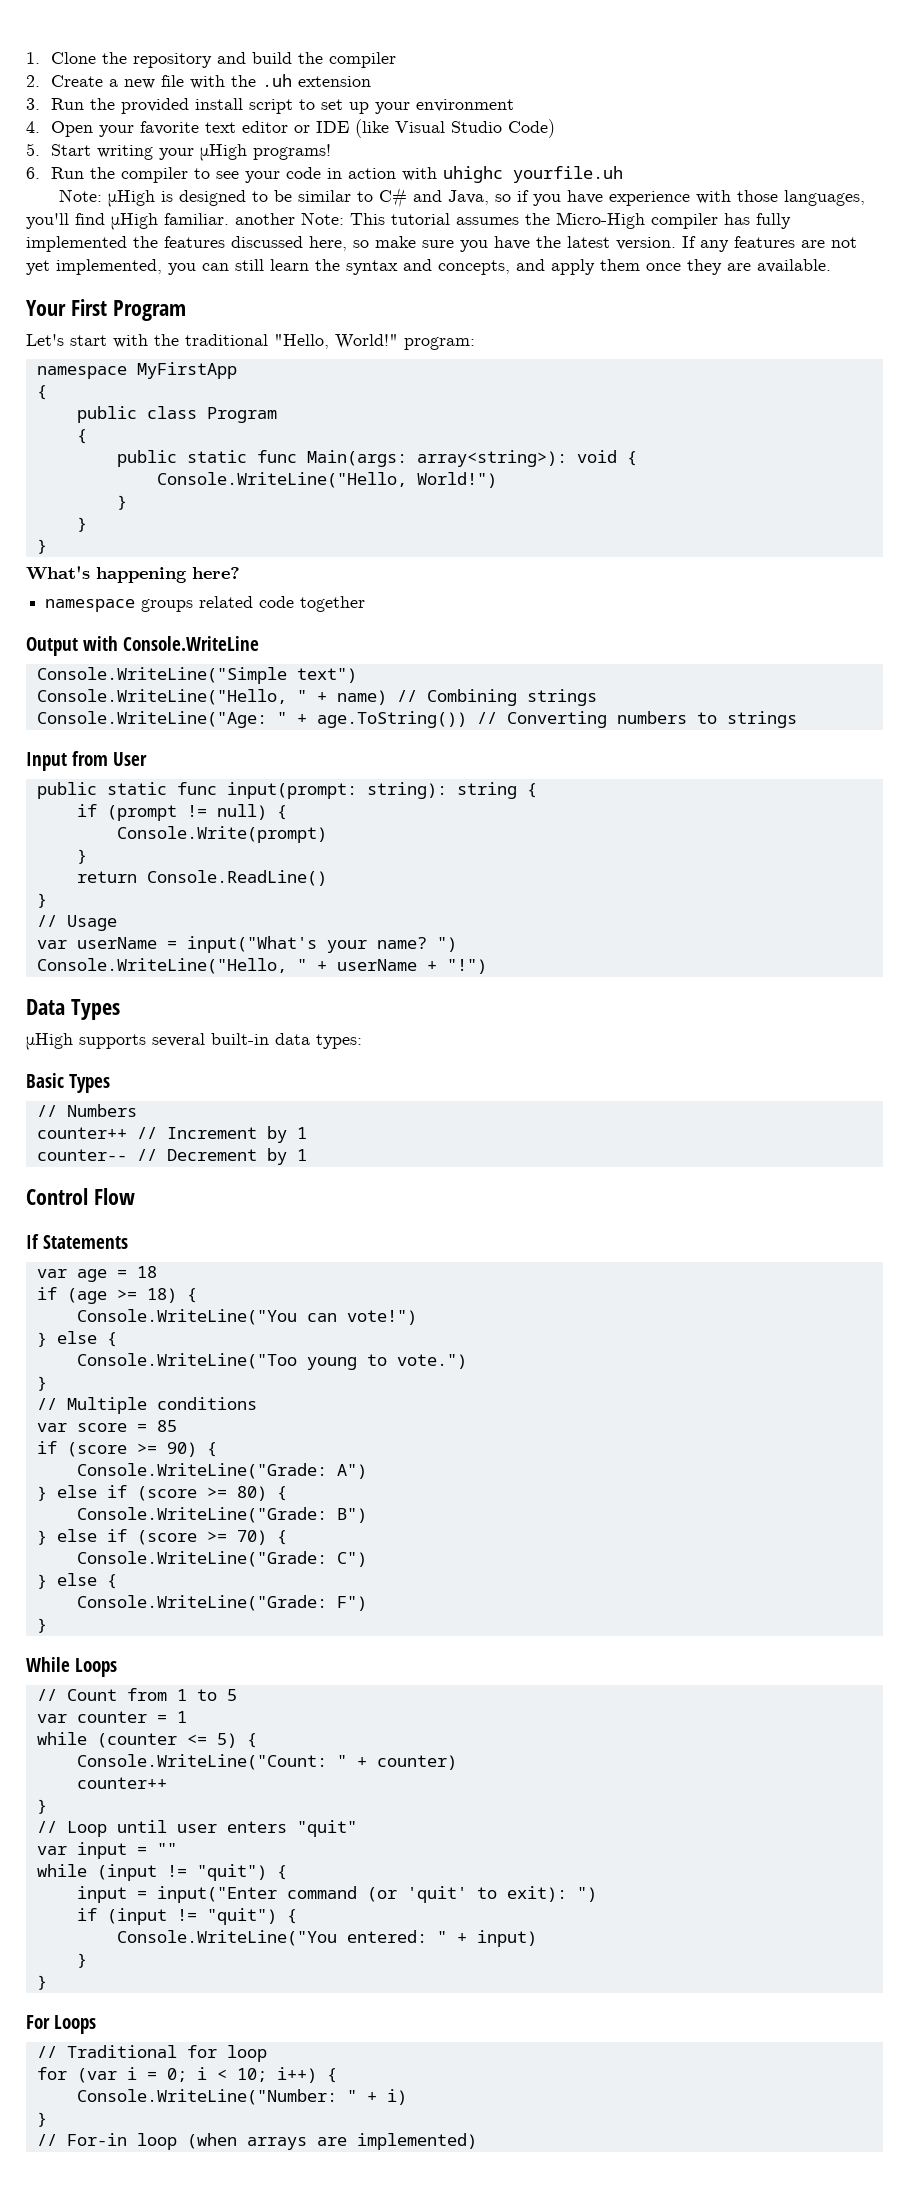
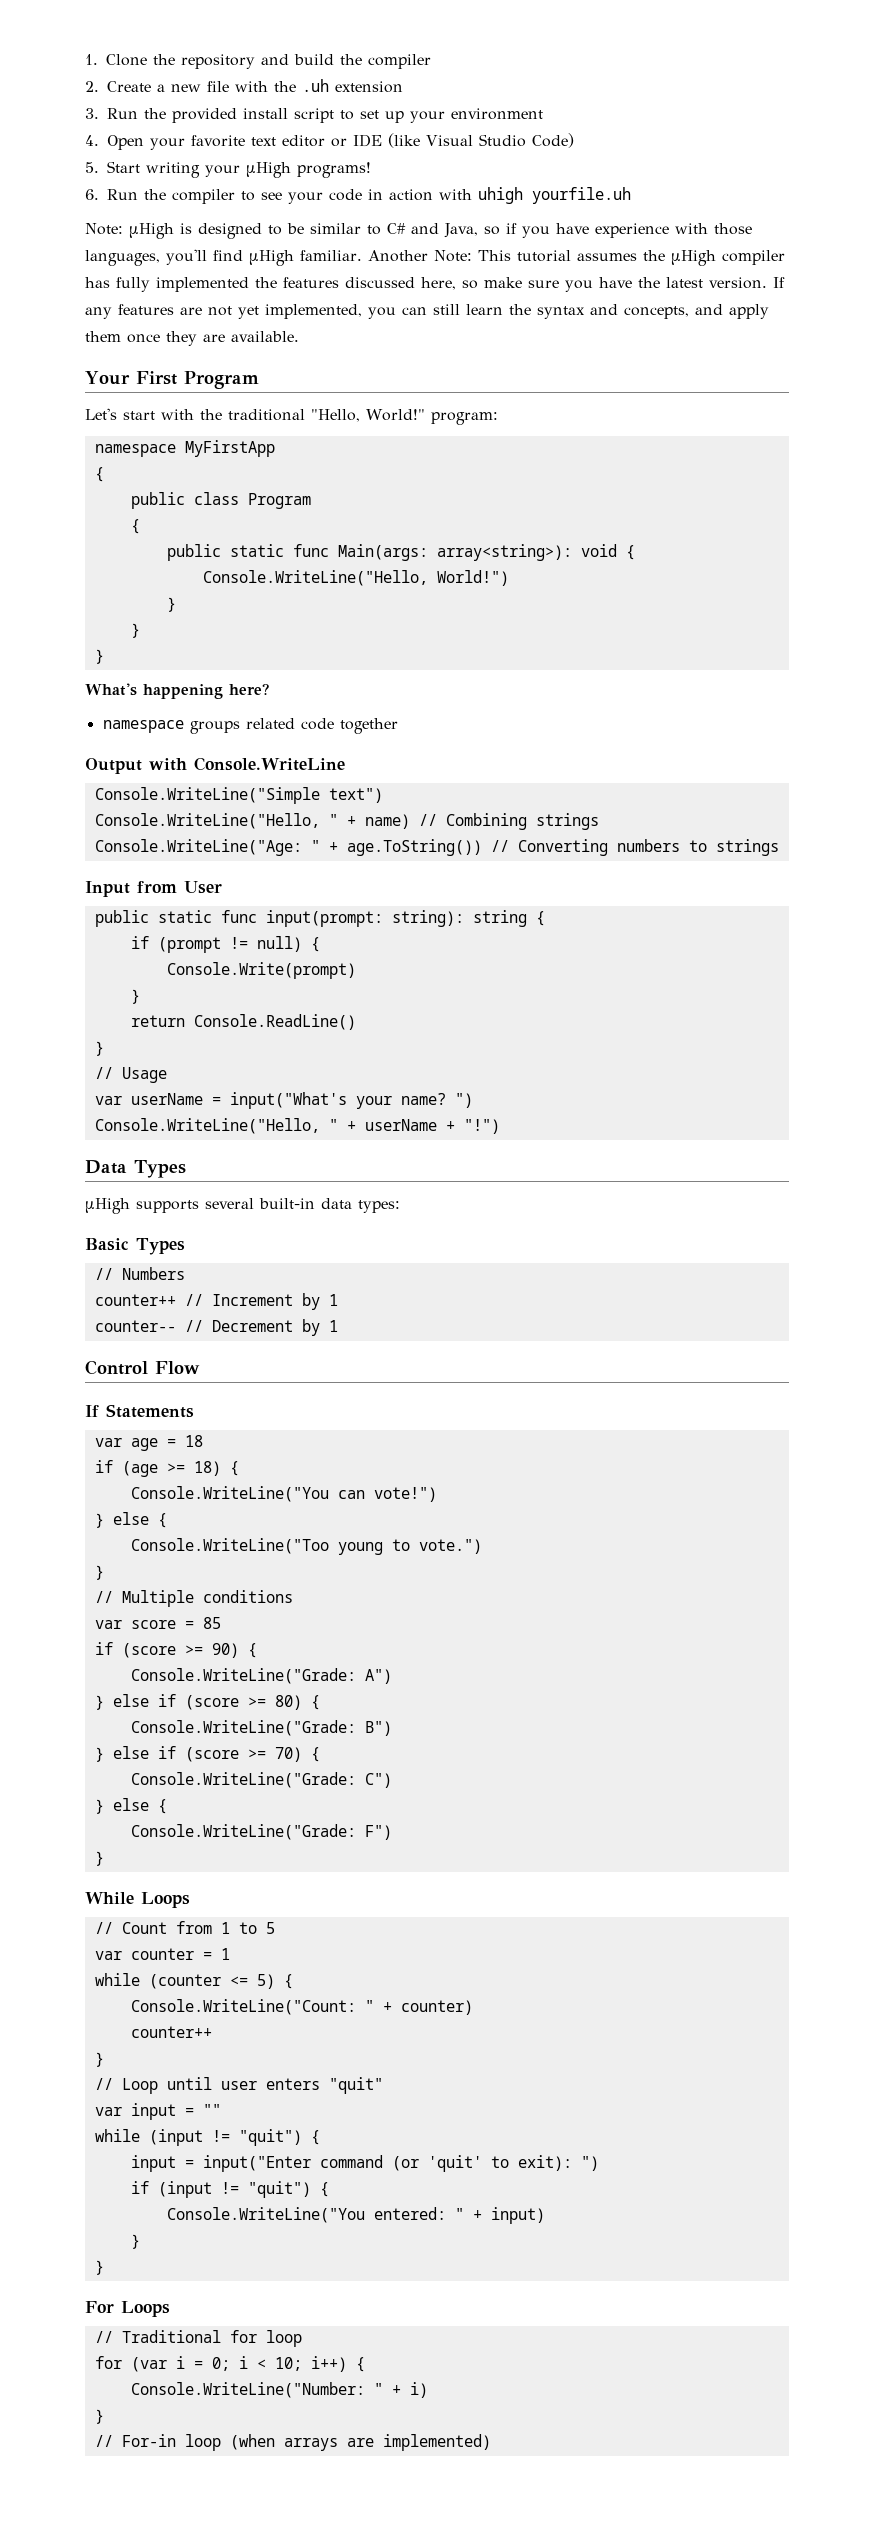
[443,166,504,183] uhighc -> [478,187,523,204] uhigh
[235,213,295,225] another -> [367,250,428,262] Another
[556,212,645,229] Micro-High -> [670,250,716,266] μHigh

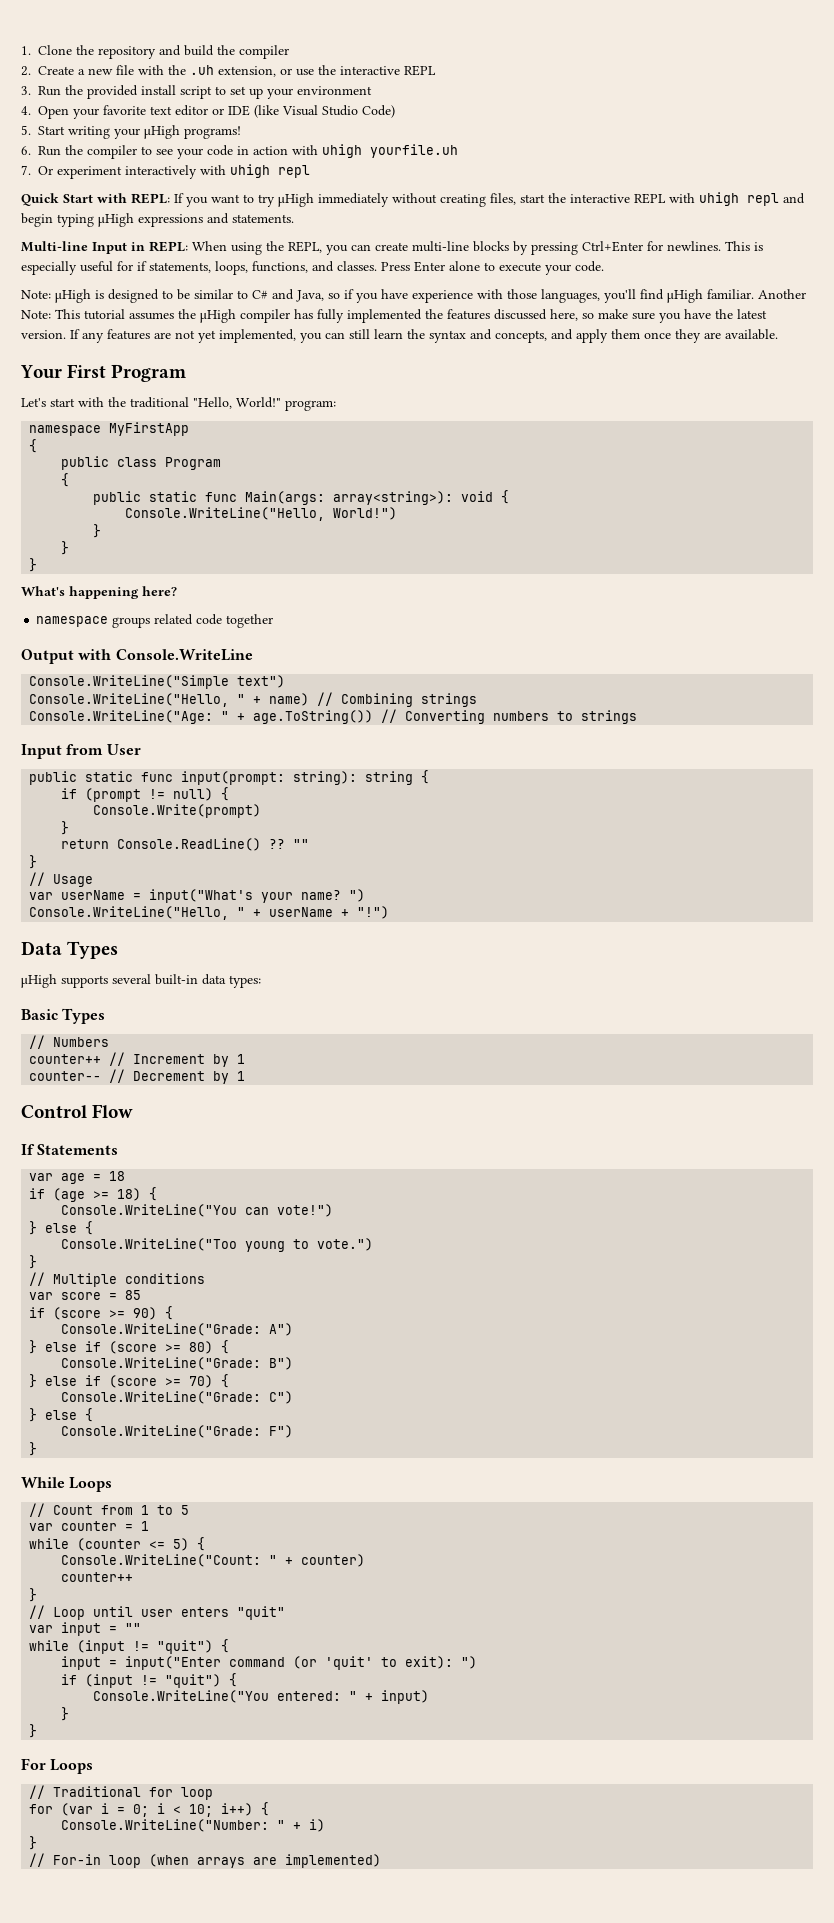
[335,81,403,93] extension -> [218,65,436,77] extension, or use the interactive REPL
(631, 195) none -> [21,164,310,179] [21,192,805,207] [21,213,294,227] [21,241,763,255] [21,261,604,275] // 7. Or experiment interactively with uhigh repl // Quick Start with REPL: If you want to try μHigh immediately without creating files, start the interactive REPL with uhigh repl and begin typing μHigh expressions and statements. // Multi-line Input in REPL: When using the REPL, you can create multi-line blocks by pressing Ctrl+Enter for newlines. This is especially useful for if statements, loops, functions, and classes. Press Enter alone to execute your code.
(356, 1022) none -> [269,839,310,849] ?? ""

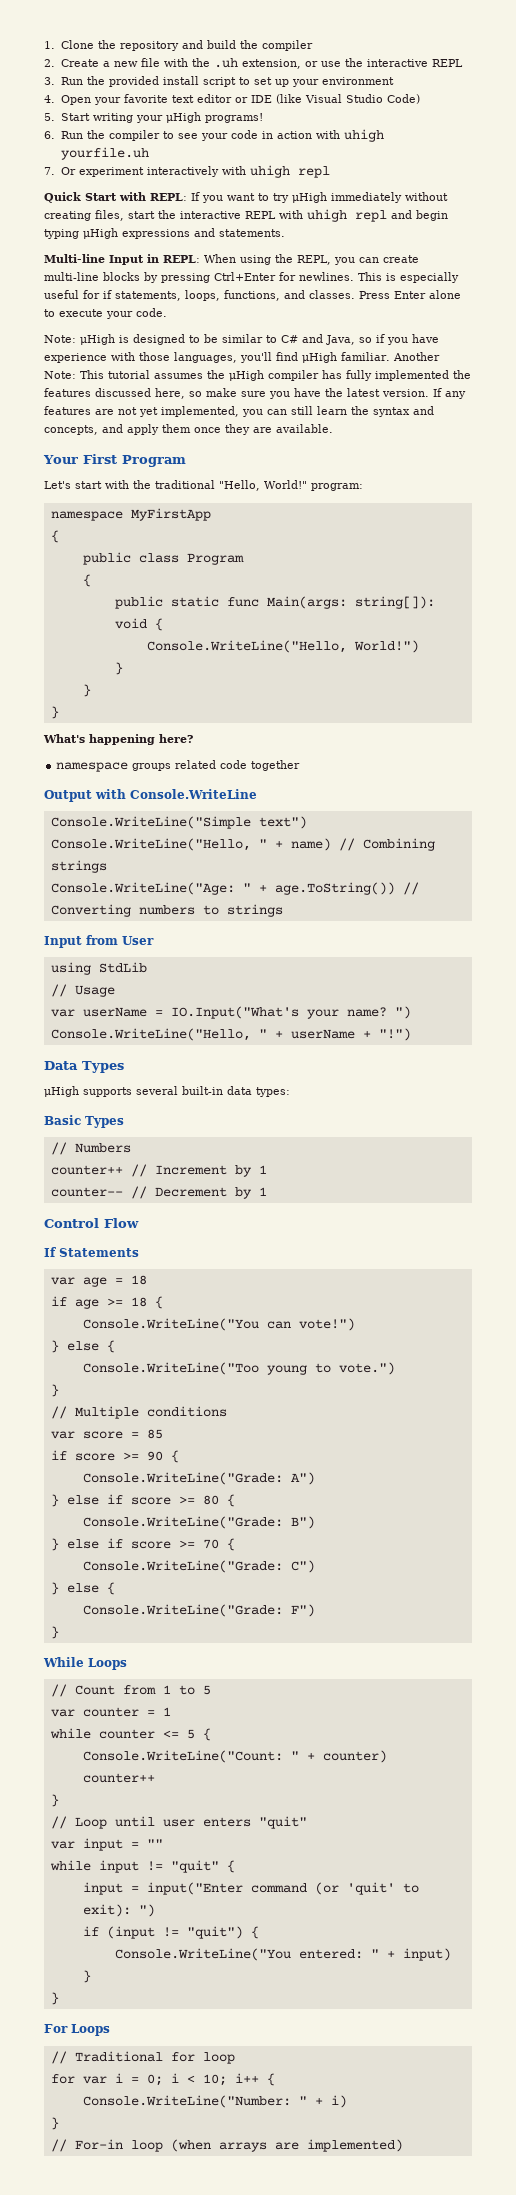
[333,491,454,505] array<string>): -> [354,596,435,609] string[]):
[29,770,430,785] [61,787,230,802] [93,804,262,818] [61,821,70,835] [61,838,310,851] [29,855,38,869] public static func input(prompt: string): string { // if (prompt != null) { // Console.Write(prompt) // } // return Console.ReadLine() ?? "" // } -> [50,962,147,975] using StdLib
[149,889,254,903] input("What's -> [170,1006,299,1019] IO.Input("What's
[53,1188,142,1202] (age >= 18) -> [74,1297,147,1309] age >= 18
[53,1307,158,1320] (score >= 90) -> [74,1451,163,1461] score >= 90
[109,1341,214,1354] (score >= 80) -> [130,1495,219,1505] score >= 80
[109,1375,214,1388] (score >= 70) -> [130,1539,219,1549] score >= 70
[77,1538,190,1551] (counter <= 5) -> [98,1729,195,1739] counter <= 5
[77,1640,214,1654] (input != "quit") -> [98,1860,219,1873] input != "quit"
[61,1803,94,1816] (var -> [82,2076,107,2084] var
[221,1803,254,1816] i++) -> [234,2073,259,2083] i++

